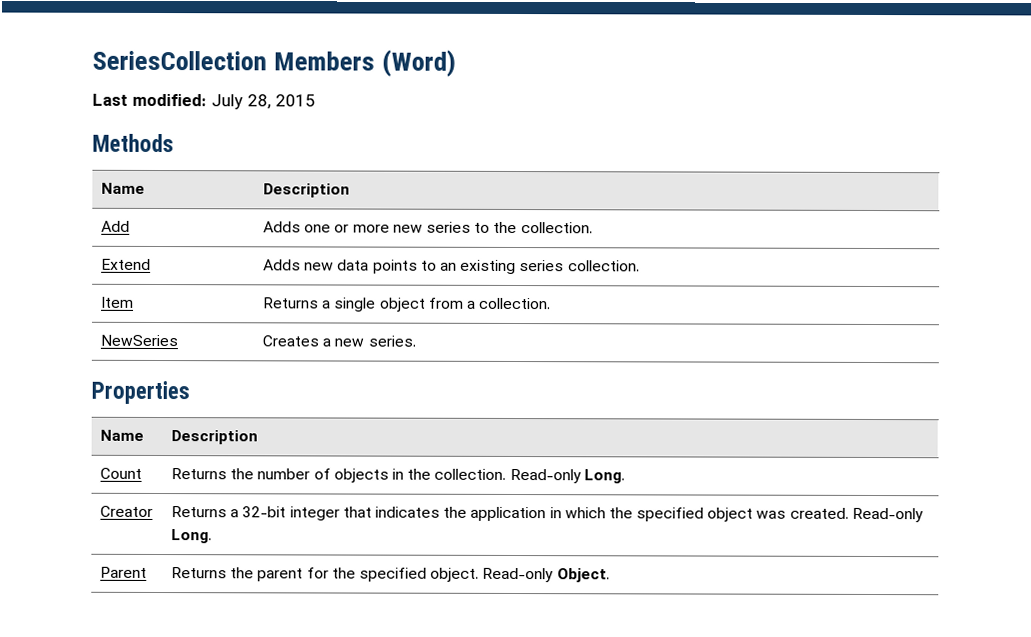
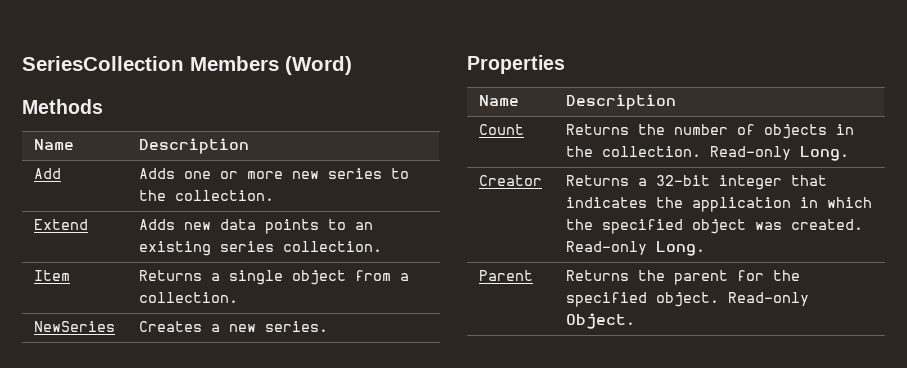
[92,93,316,110] // Last modified: July 28, 2015 -> (352, 65) none

